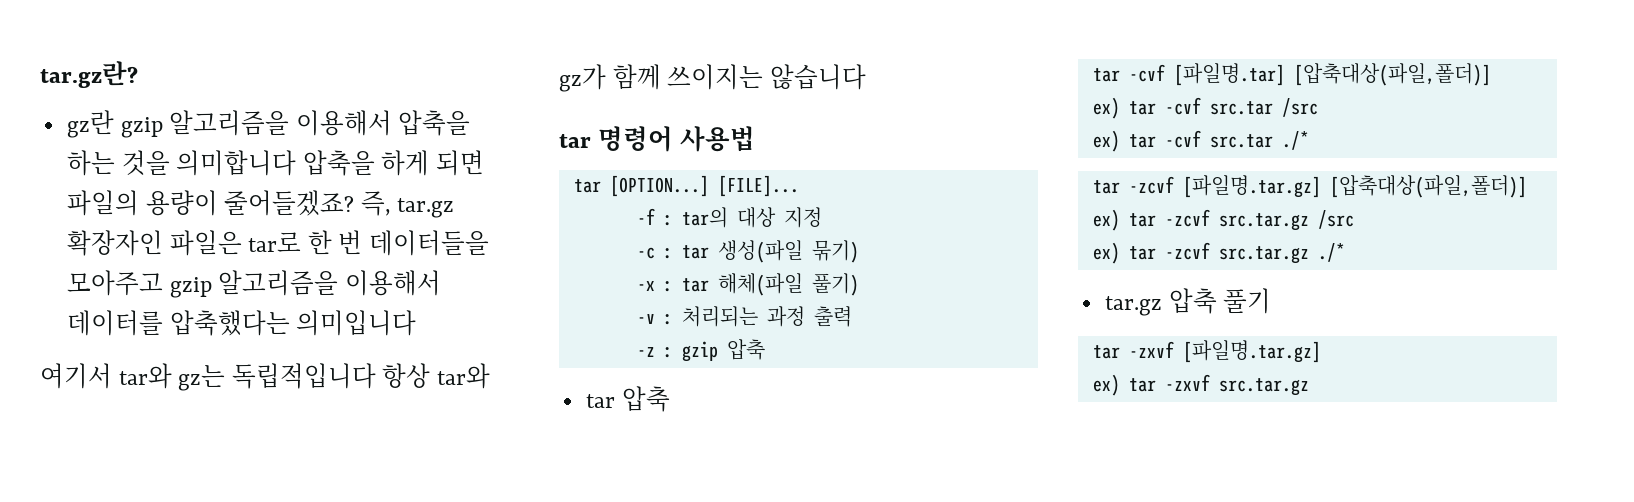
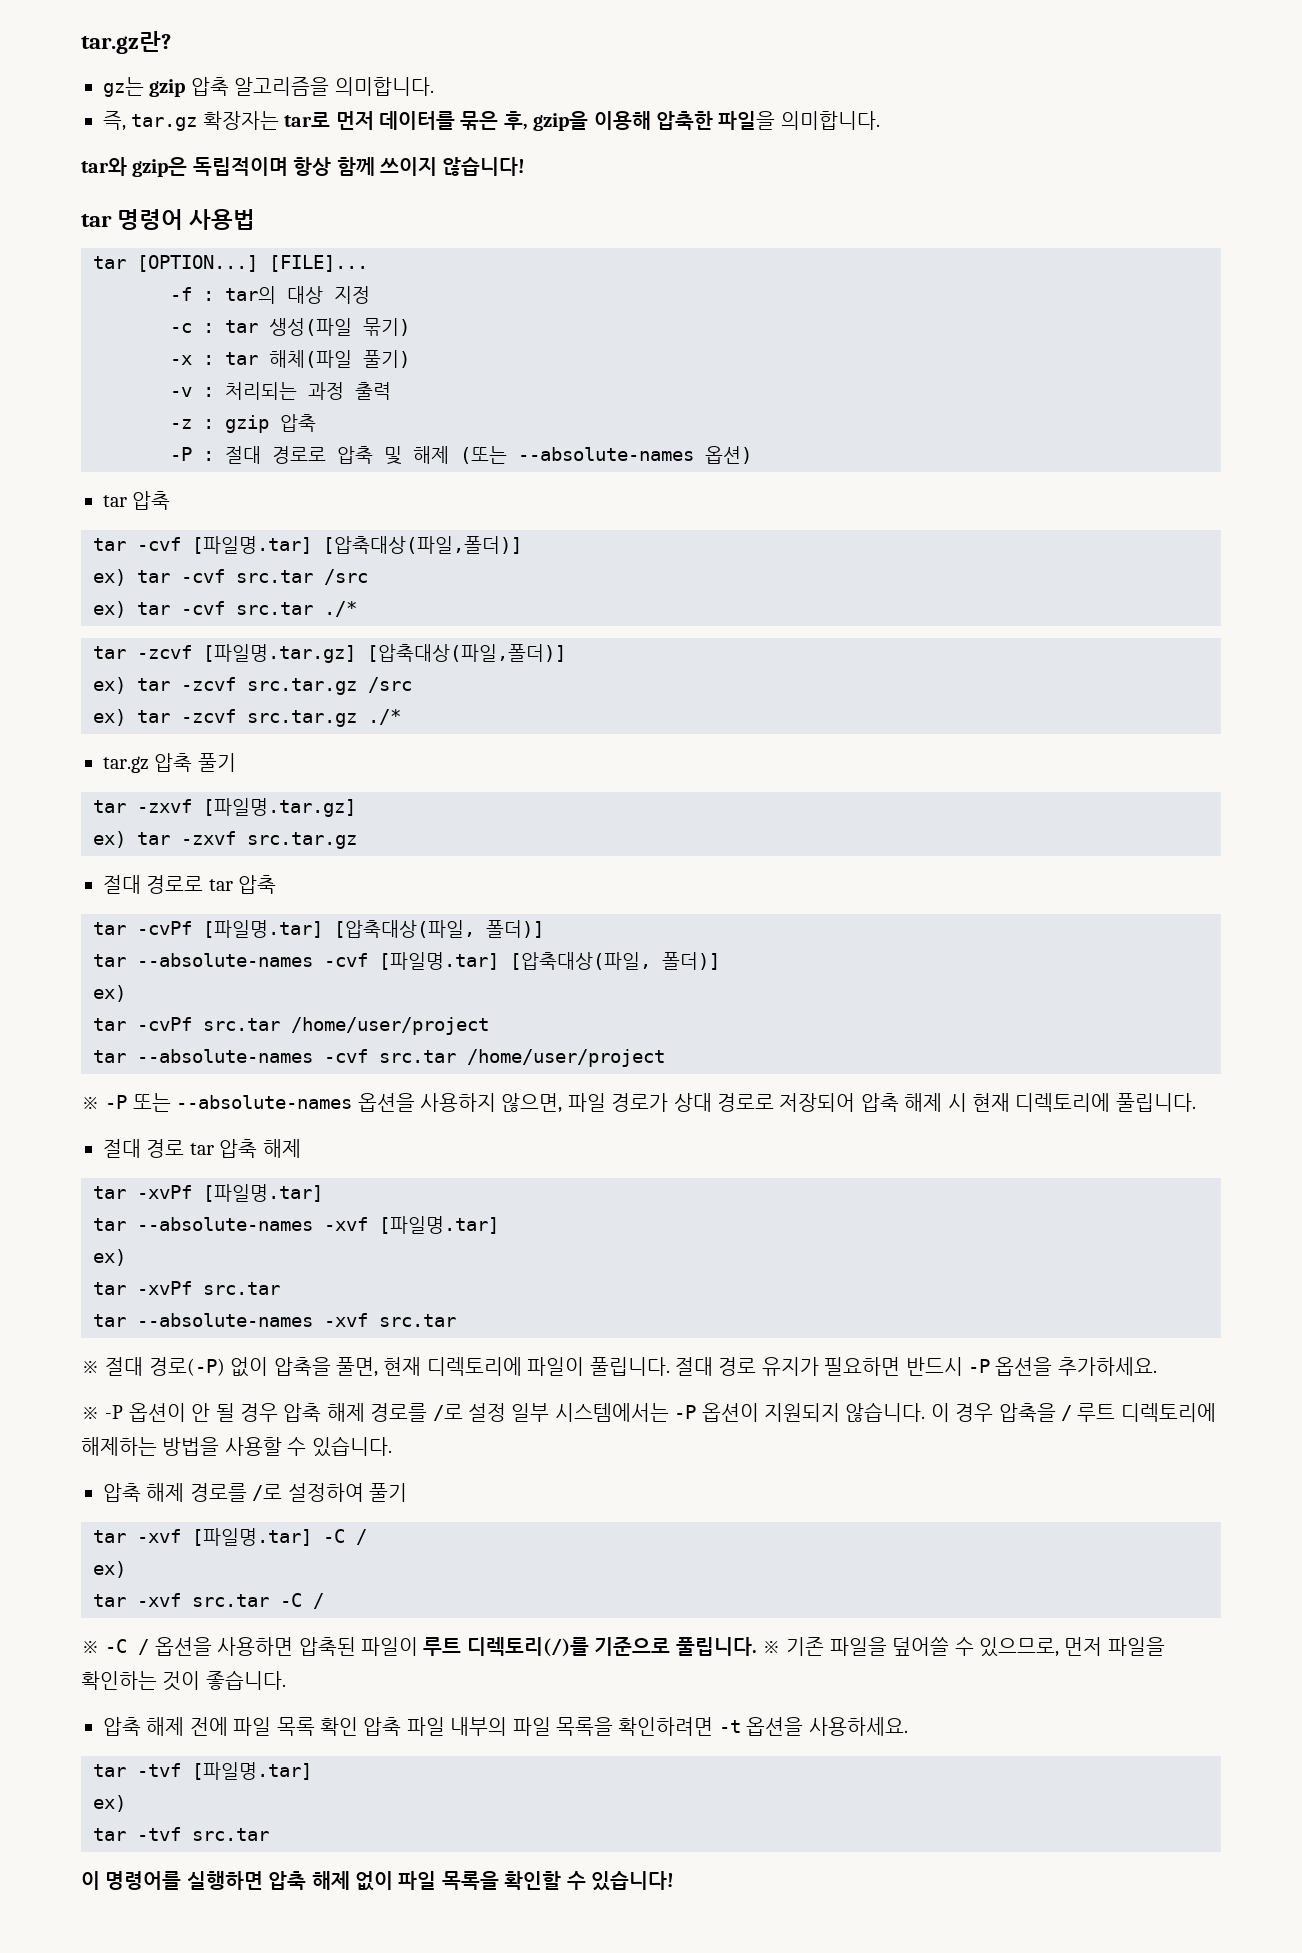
[66,110,471,138] [66,150,485,176] [66,190,455,218] [66,230,490,256] [66,270,441,298] [66,310,417,336] [40,363,491,391] [559,64,866,92] gz란 gzip 알고리즘을 이용해서 압축을 하는 것을 의미합니다 압축을 하게 되면 파일의 용량이 줄어들겠죠? 즉, tar.gz 확장자인 파일은 tar로 한 번 데이터들을 모아주고 gzip 알고리즘을 이용해서 데이터를 압축했다는 의미입니다 // 여기서 tar와 gz는 독립적입니다 항상 tar와 gz가 함께 쓰이지는 않습니다 -> [103,77,434,97] [103,111,880,131] [81,157,526,177] gz는 gzip 압축 알고리즘을 의미합니다. // 즉, tar.gz 확장자는 tar로 먼저 데이터를 묶은 후, gzip을 이용해 압축한 파일을 의미합니다. // tar와 gzip은 독립적이며 항상 함께 쓰이지 않습니다!
(765, 349) none -> [170,446,752,465] // -P : 절대 경로로 압축 및 해제 (또는 --absolute-names 옵션)
(1309, 387) none -> [103,875,277,894] [93,920,544,938] [93,952,720,970] [93,985,126,1002] [93,1017,489,1035] [93,1049,665,1067] [81,1093,1196,1113] [103,1139,301,1158] [93,1184,323,1202] [93,1216,499,1234] [93,1249,126,1266] [93,1281,280,1295] [93,1313,456,1327] [81,1357,1157,1377] [81,1402,1216,1422] [81,1436,392,1457] [103,1483,407,1502] [93,1528,367,1546] [93,1561,126,1578] [93,1593,324,1609] [81,1637,1165,1657] [81,1670,286,1691] [103,1717,908,1736] [93,1762,312,1780] [93,1795,126,1812] [93,1827,269,1841] [81,1871,674,1891] // 절대 경로로 tar 압축 // tar -cvPf [파일명.tar] [압축대상(파일, 폴더)] // tar --absolute-names -cvf [파일명.tar] [압축대상(파일, 폴더)] // ex) // tar -cvPf src.tar /home/user/project // tar --absolute-names -cvf src.tar /home/user/project // ※ -P 또는 --absolute-names 옵션을 사용하지 않으면, 파일 경로가 상대 경로로 저장되어 압축 해제 시 현재 디렉토리에 풀립니다. // 절대 경로 tar 압축 해제 // tar -xvPf [파일명.tar] // tar --absolute-names -xvf [파일명.tar] // ex) // tar -xvPf src.tar // tar --absolute-names -xvf src.tar // ※ 절대 경로(-P) 없이 압축을 풀면, 현재 디렉토리에 파일이 풀립니다. 절대 경로 유지가 필요하면 반드시 -P 옵션을 추가하세요. // ※ -P 옵션이 안 될 경우 압축 해제 경로를 /로 설정 일부 시스템에서는 -P 옵션이 지원되지 않습니다. 이 경우 압축을 / 루트 디렉토리에 해제하는 방법을 사용할 수 있습니다. // 압축 해제 경로를 /로 설정하여 풀기 // tar -xvf [파일명.tar] -C / // ex) // tar -xvf src.tar -C / // ※ -C / 옵션을 사용하면 압축된 파일이 루트 디렉토리(/)를 기준으로 풀립니다. ※ 기존 파일을 덮어쓸 수 있으므로, 먼저 파일을 확인하는 것이 좋습니다. // 압축 해제 전에 파일 목록 확인 압축 파일 내부의 파일 목록을 확인하려면 -t 옵션을 사용하세요. // tar -tvf [파일명.tar] // ex) // tar -tvf src.tar // 이 명령어를 실행하면 압축 해제 없이 파일 목록을 확인할 수 있습니다!

